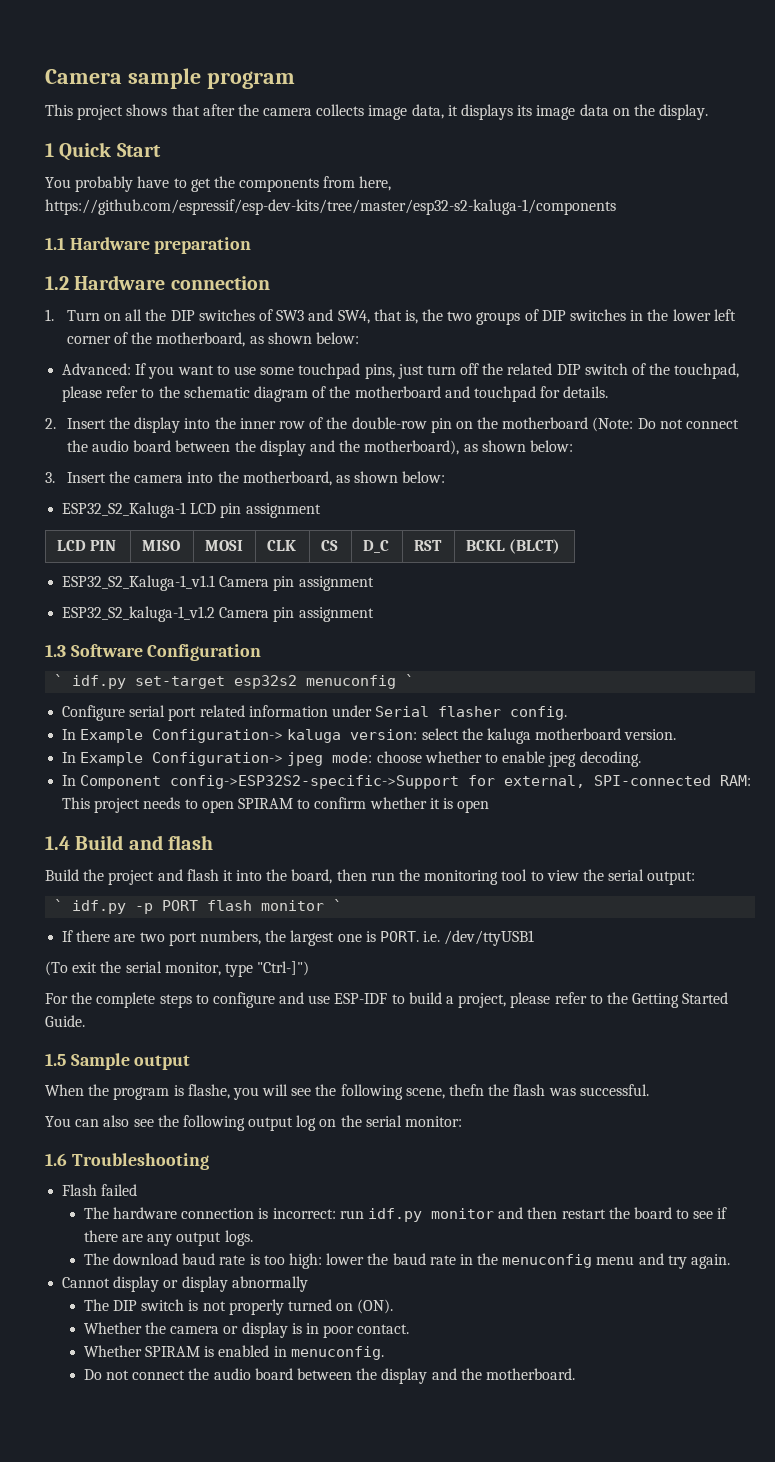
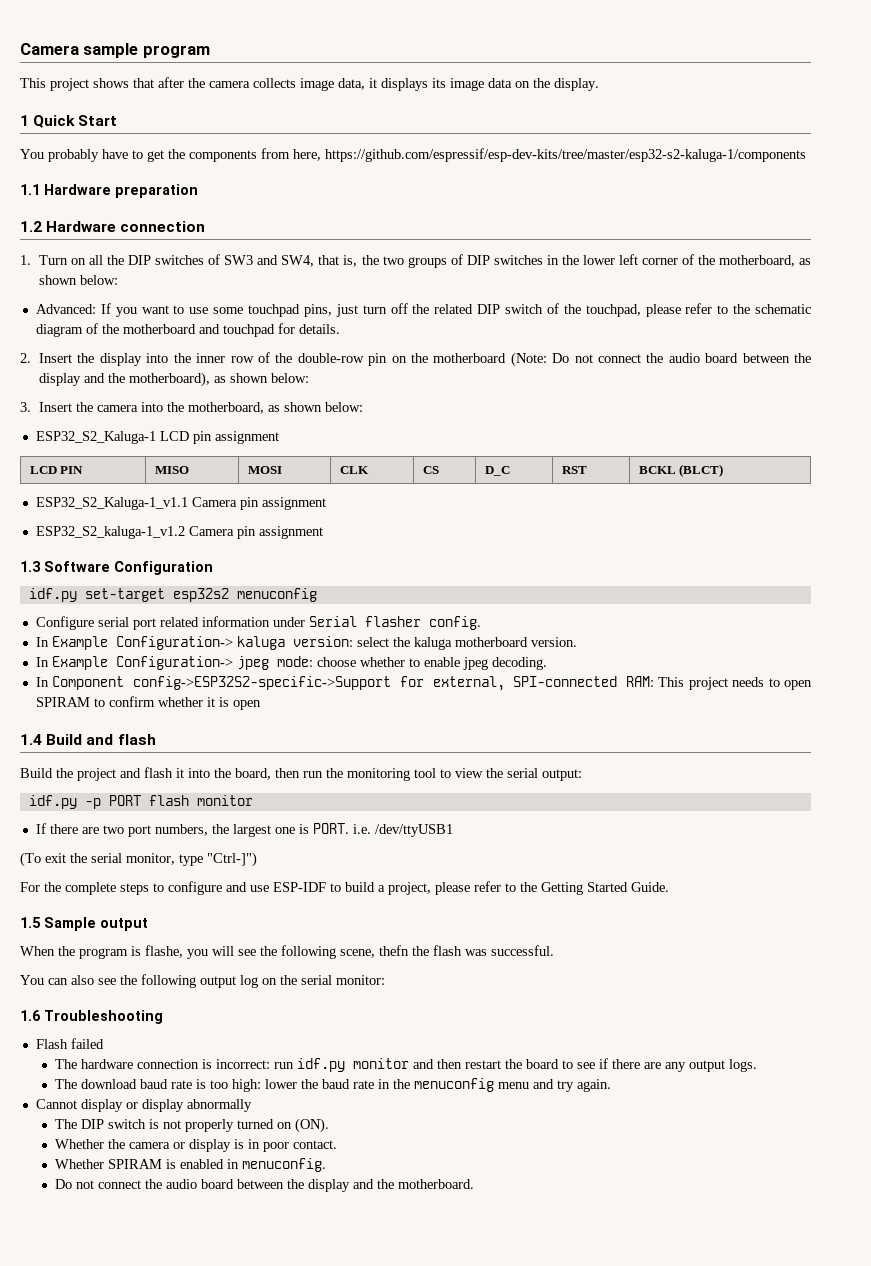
[54,674,64,686] ` -> (213, 568) none
[405,674,415,686] ` -> (317, 595) none
[54,899,64,911] ` -> (582, 775) none
[333,899,343,911] ` -> (253, 800) none

